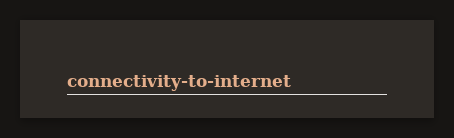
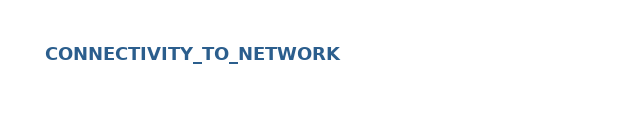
[67,75,291,91] connectivity-to-internet -> [45,47,341,64] CONNECTIVITY_TO_NETWORK

